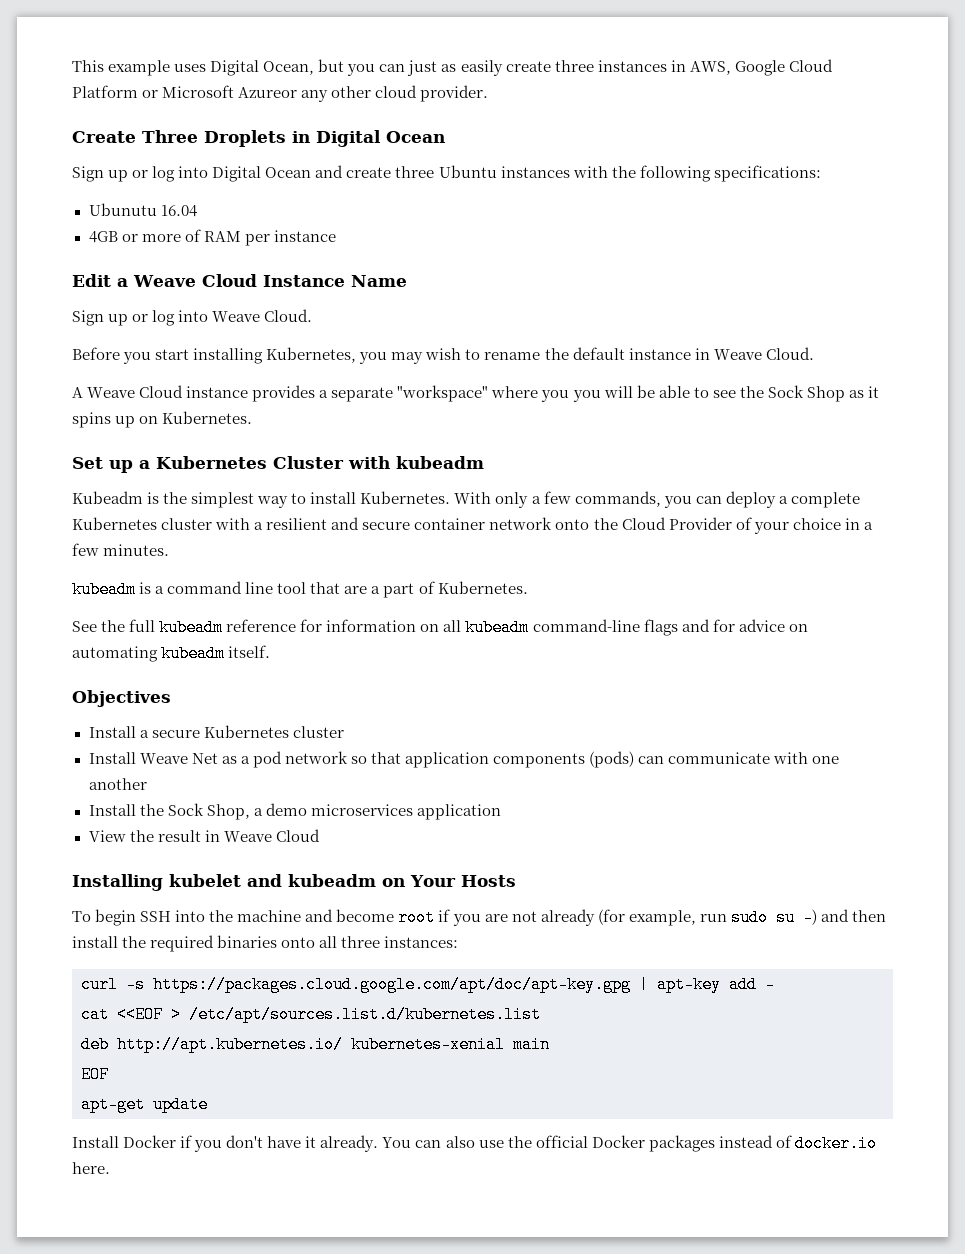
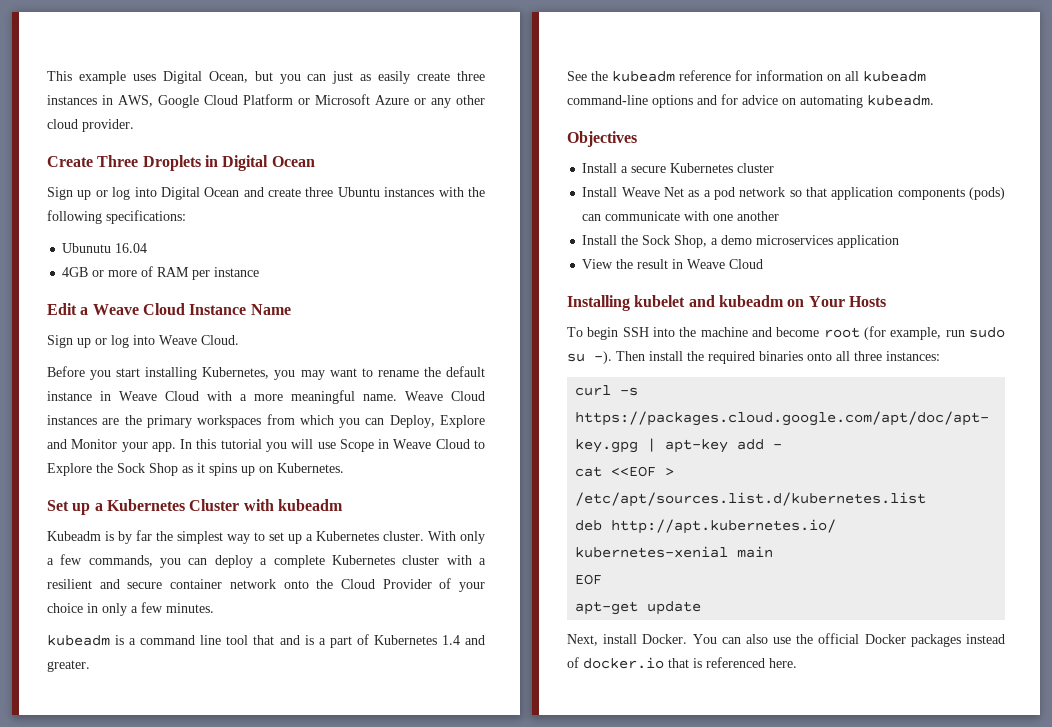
[238,87,298,98] Azureor -> [375,95,426,105] Azure or
[425,348,462,360] wish -> [329,368,357,377] want
[765,347,814,360] [72,385,736,402] Cloud. // A Weave Cloud instance provides a separate "workspace" where you you will be able to see -> [165,390,485,404] [47,414,486,428] [47,439,485,452] [47,463,92,476] Cloud with a more meaningful name. Weave Cloud instances are the primary workspaces from which you can Deploy, Explore and Monitor your app. In this tutorial you will use Scope in Weave Cloud to Explore
(160, 498) none -> [118,530,152,544] by far
[310,491,451,504] install Kubernetes. -> [269,531,424,544] set up a Kubernetes cluster.
(860, 524) none -> [102,603,127,616] only
[344,586,368,594] are -> [279,635,314,645] and is
[437,581,528,594] Kubernetes. -> [373,635,485,645] [47,660,90,672] Kubernetes 1.4 and greater.
[129,619,156,632] full -> (608, 76) none
[643,619,678,636] flags -> [652,95,693,108] options
[161,645,271,662] kubeadm itself. -> [867,95,934,106] kubeadm.
[438,909,595,926] if you are not already -> (860, 332) none
[802,909,886,926] -) and then -> [594,351,645,364] -). Then
[72,1135,379,1152] Install Docker if you don't have it already. -> [567,634,688,646] Next, install Docker.
(877, 1143) none -> [668,657,765,668] that is referenced

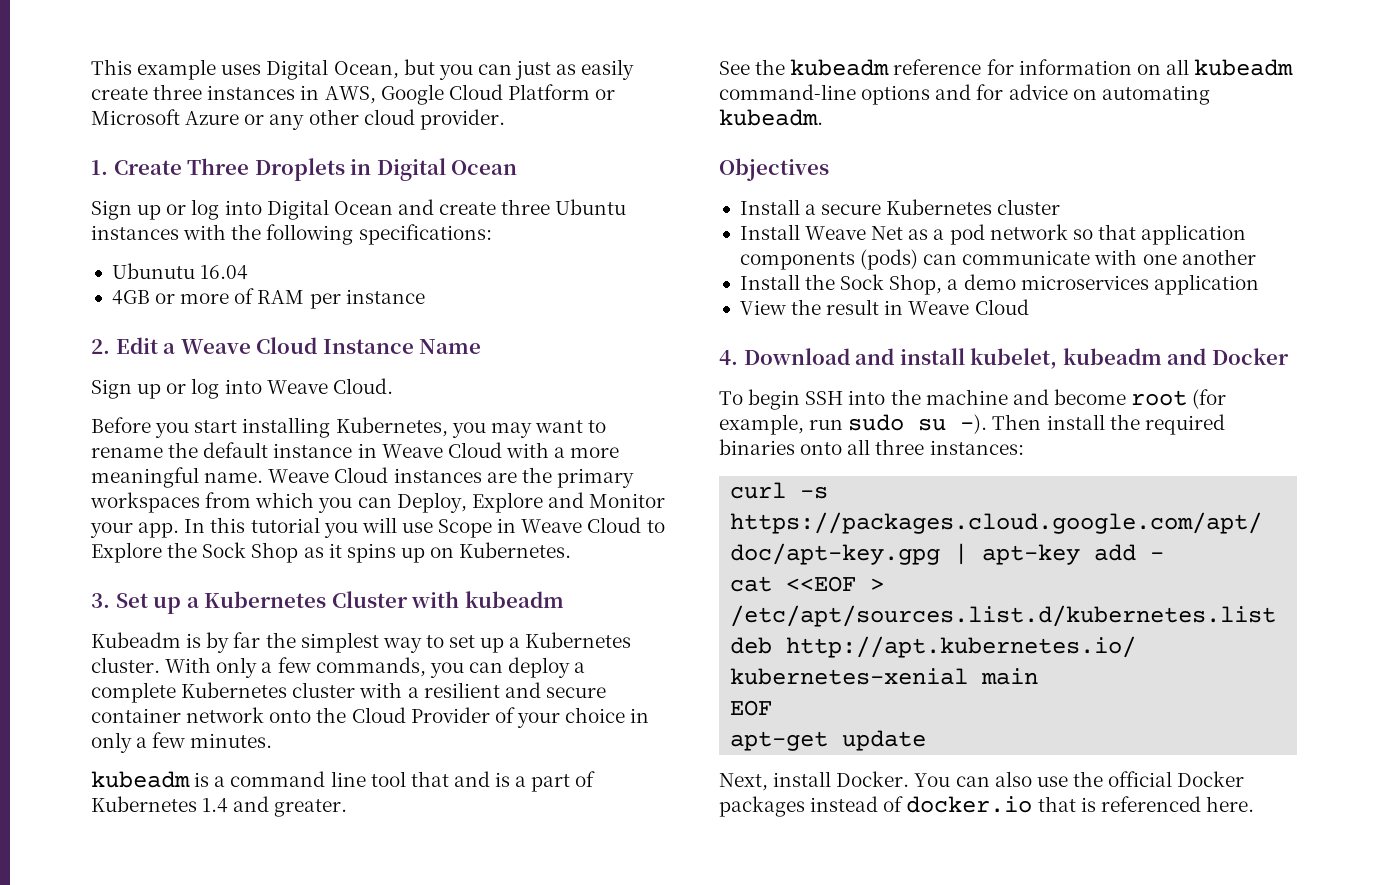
(134, 125) none -> [91,160,108,175] 1.
(260, 272) none -> [91,339,110,354] 2.
(344, 468) none -> [91,593,110,608] 3.
[567,295,886,311] Installing kubelet and kubeadm on Your Hosts -> [719,348,1289,369] 4. Download and install kubelet, kubeadm and Docker

